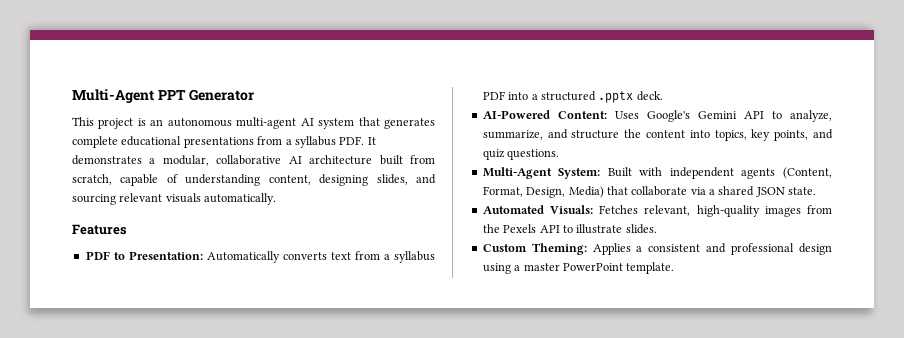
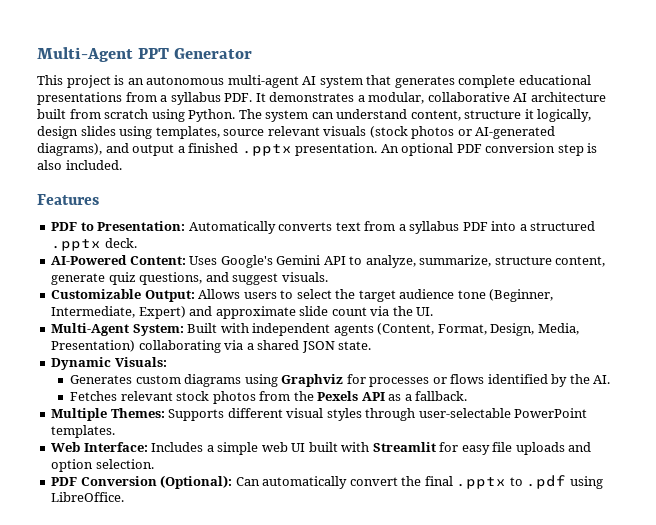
[72,174,436,186] [72,193,277,205] scratch, capable of understanding content, designing slides, and sourcing relevant visuals automatically. -> [104,109,592,122] [37,126,556,139] [37,143,598,156] [37,160,122,170] scratch using Python. The system can understand content, structure it logically, design slides using templates, source relevant visuals (stock photos or AI-generated diagrams), and output a finished .pptx presentation. An optional PDF conversion step is also included.
[547,129,833,141] [482,149,560,160] and structure the content into topics, key points, and quiz questions. -> [494,256,606,267] [51,272,328,285] [51,289,554,302] [51,306,434,319] structure content, generate quiz questions, and suggest visuals. // Customizable Output: Allows users to select the target audience tone (Beginner, Intermediate, Expert) and approximate slide count via the UI.
[568,186,688,198] Media) that collaborate -> [537,323,579,335] [51,340,221,353] Media, Presentation) collaborating
[482,205,544,214] Automated -> [51,357,112,370] Dynamic
[599,205,832,217] [482,224,657,234] [482,243,832,255] [482,262,675,274] Fetches relevant, high-quality images from the Pexels API to illustrate slides. // Custom Theming: Applies a consistent and professional design using a master PowerPoint template. -> [70,374,611,387] [70,391,468,404] [51,408,588,421] [51,425,116,438] [51,442,592,455] [51,459,154,472] [51,475,603,489] [51,492,125,502] // Generates custom diagrams using Graphviz for processes or flows identified by the AI. // Fetches relevant stock photos from the Pexels API as a fallback. // Multiple Themes: Supports different visual styles through user-selectable PowerPoint templates. // Web Interface: Includes a simple web UI built with Streamlit for easy file uploads and option selection. // PDF Conversion (Optional): Can automatically convert the final .pptx to .pdf using LibreOffice.

